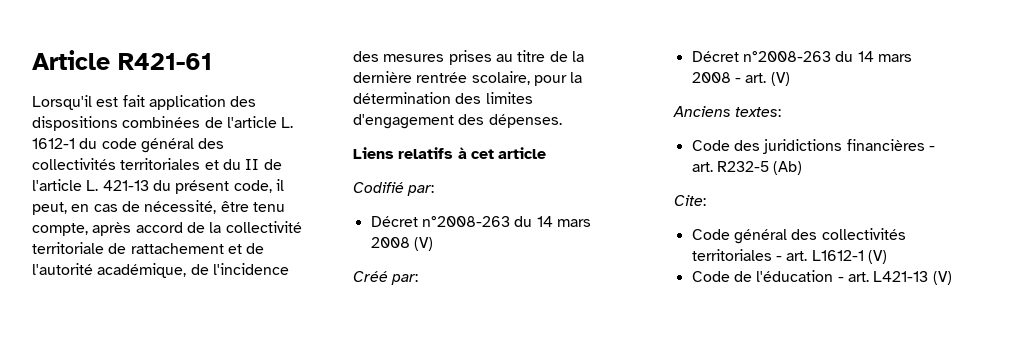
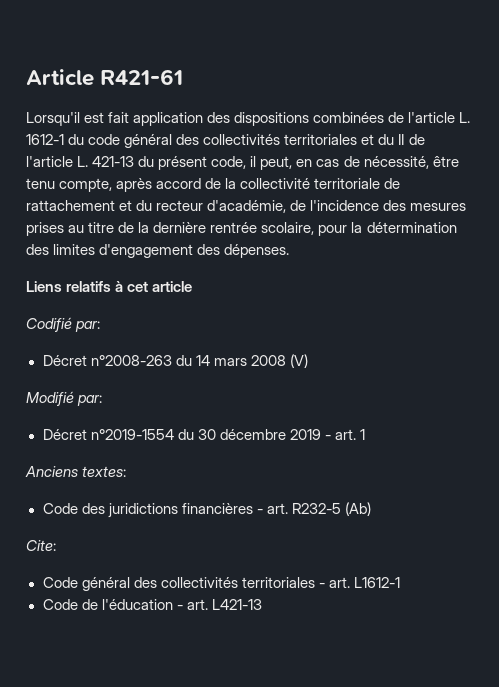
[246,243,265,254] [32,263,187,278] de l'autorité académique, -> [136,200,287,213] du recteur d'académie,
[353,271,419,285] [691,51,912,62] [691,72,790,86] Créé par: // Décret n°2008-263 du 14 mars 2008 - art. (V) -> [26,391,103,406] [42,429,365,440] Modifié par: // Décret n°2019-1554 du 30 décembre 2019 - art. 1
[867,250,887,264] (V) -> (400, 582) none
[932,271,952,285] (V) -> (262, 604) none

